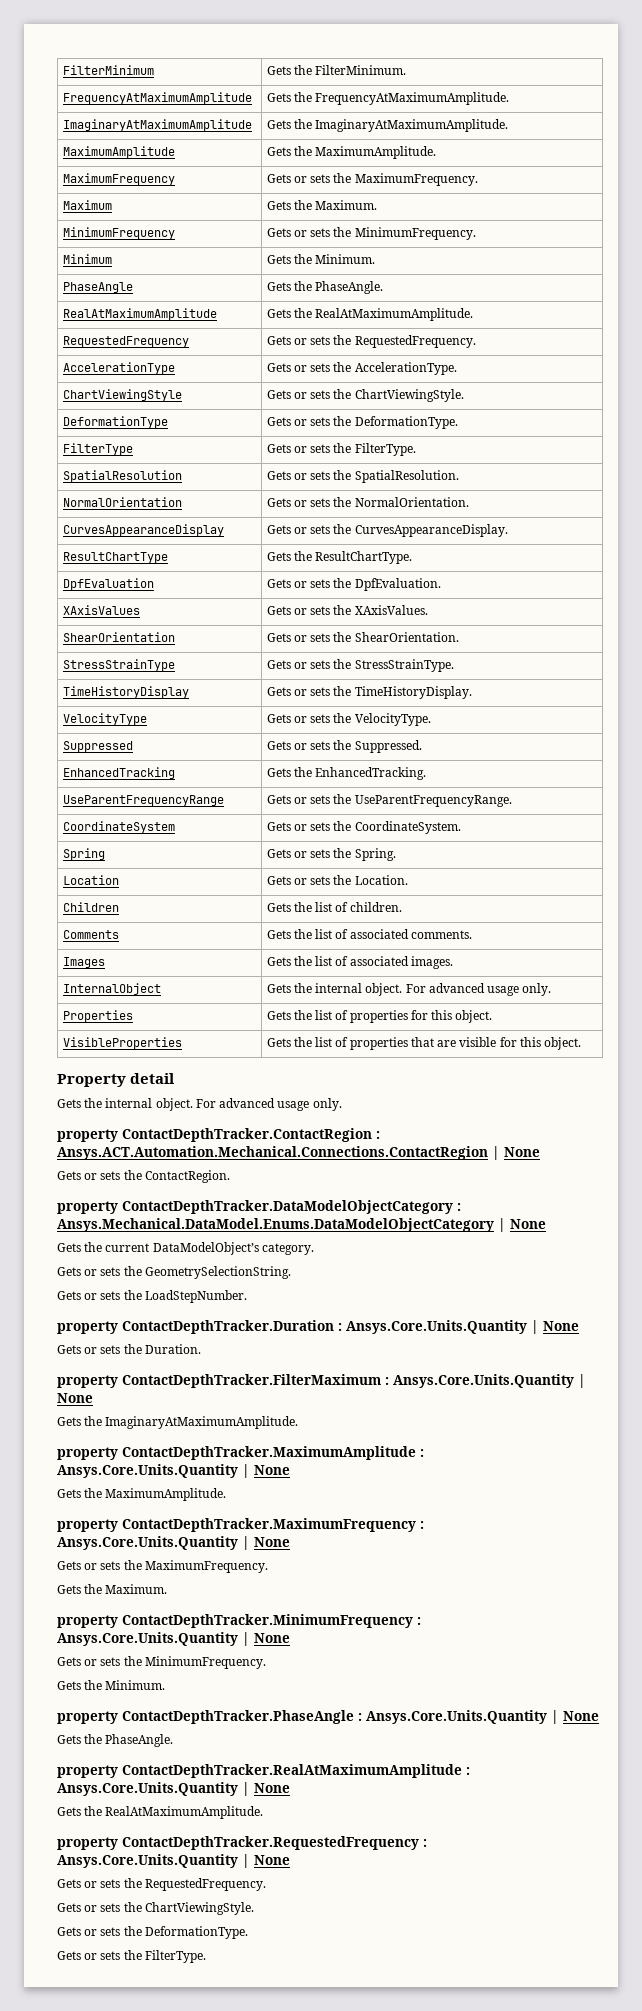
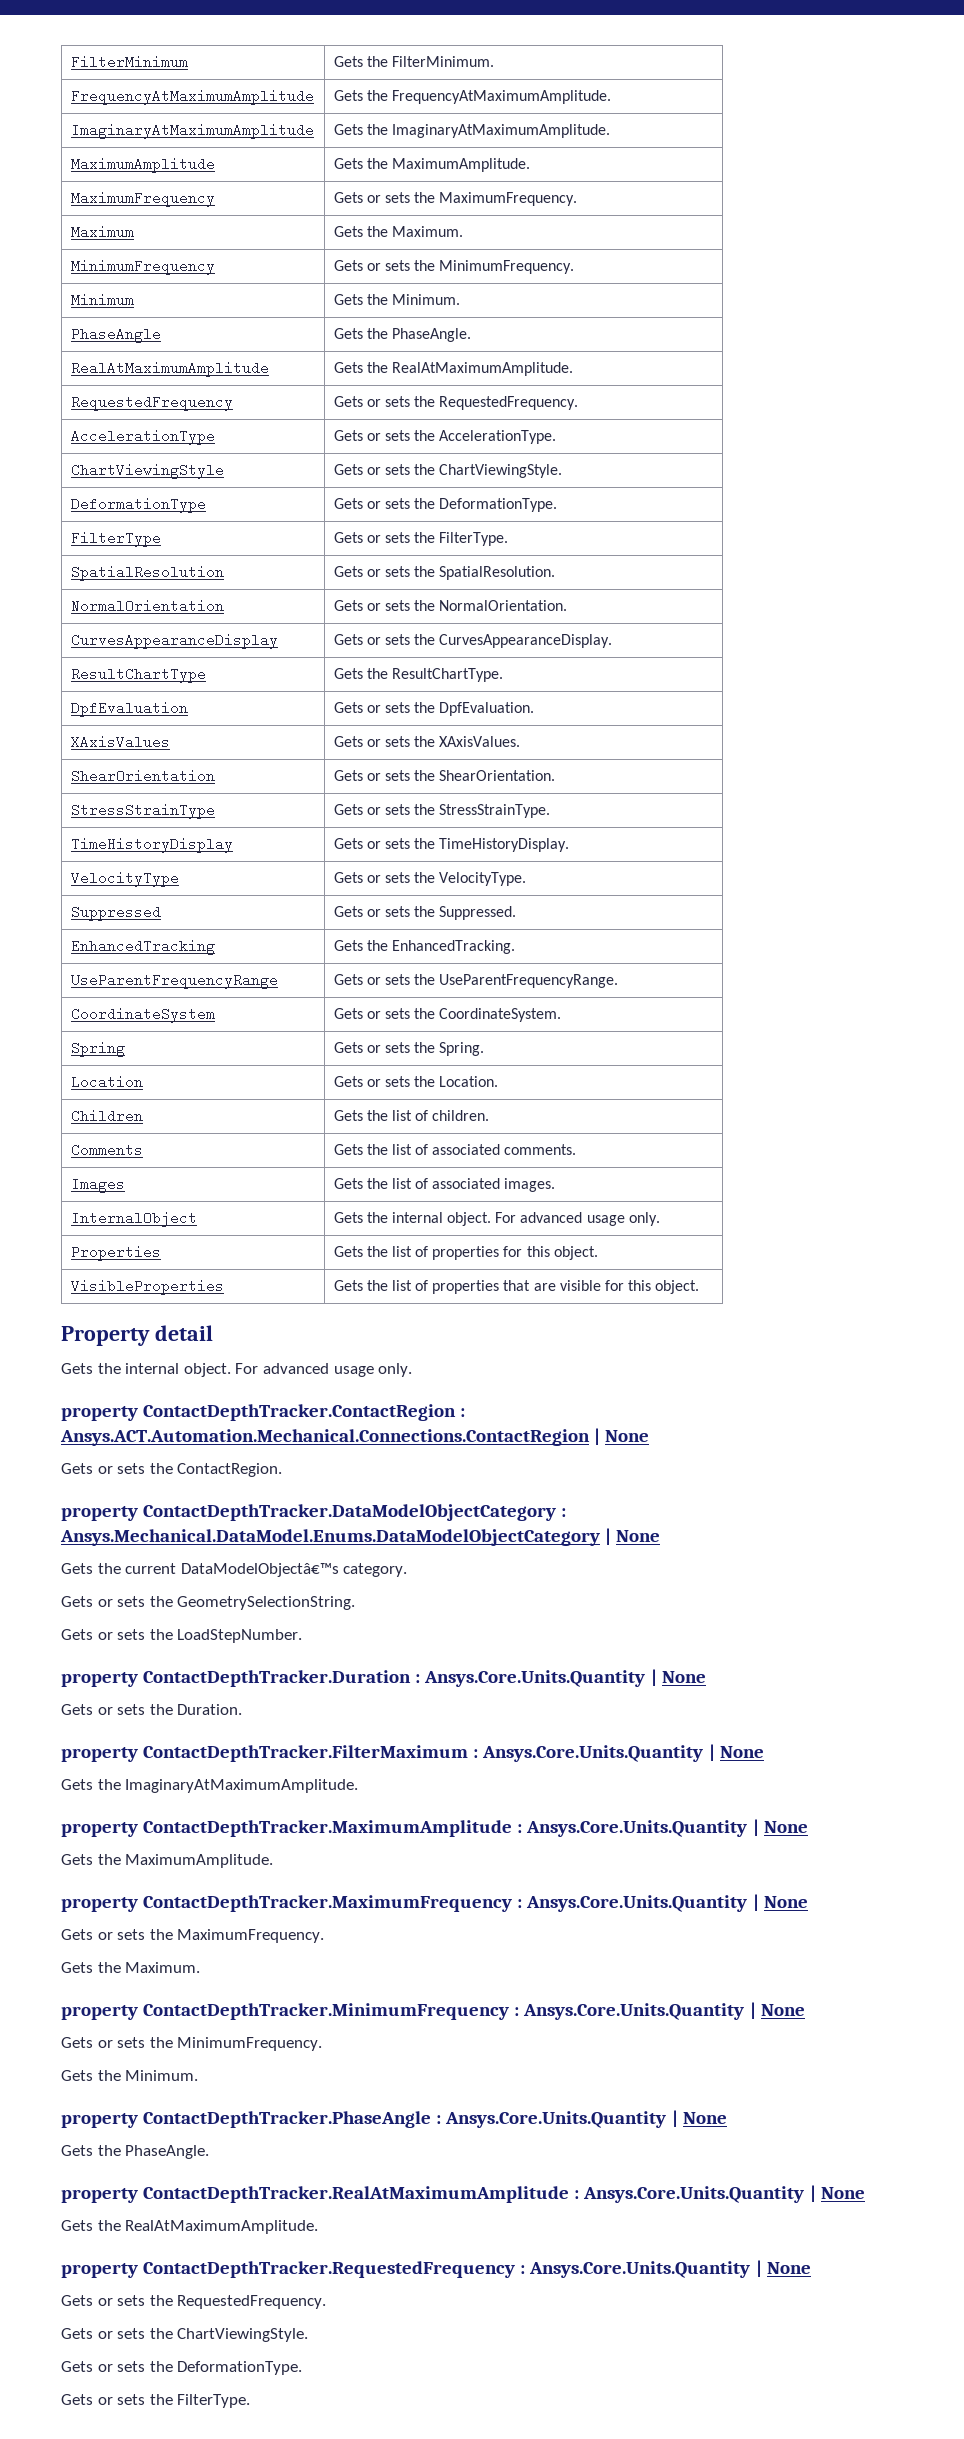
[152,1242,259,1255] DataModelObject’s -> [180,1563,339,1577] DataModelObjectâ€™s

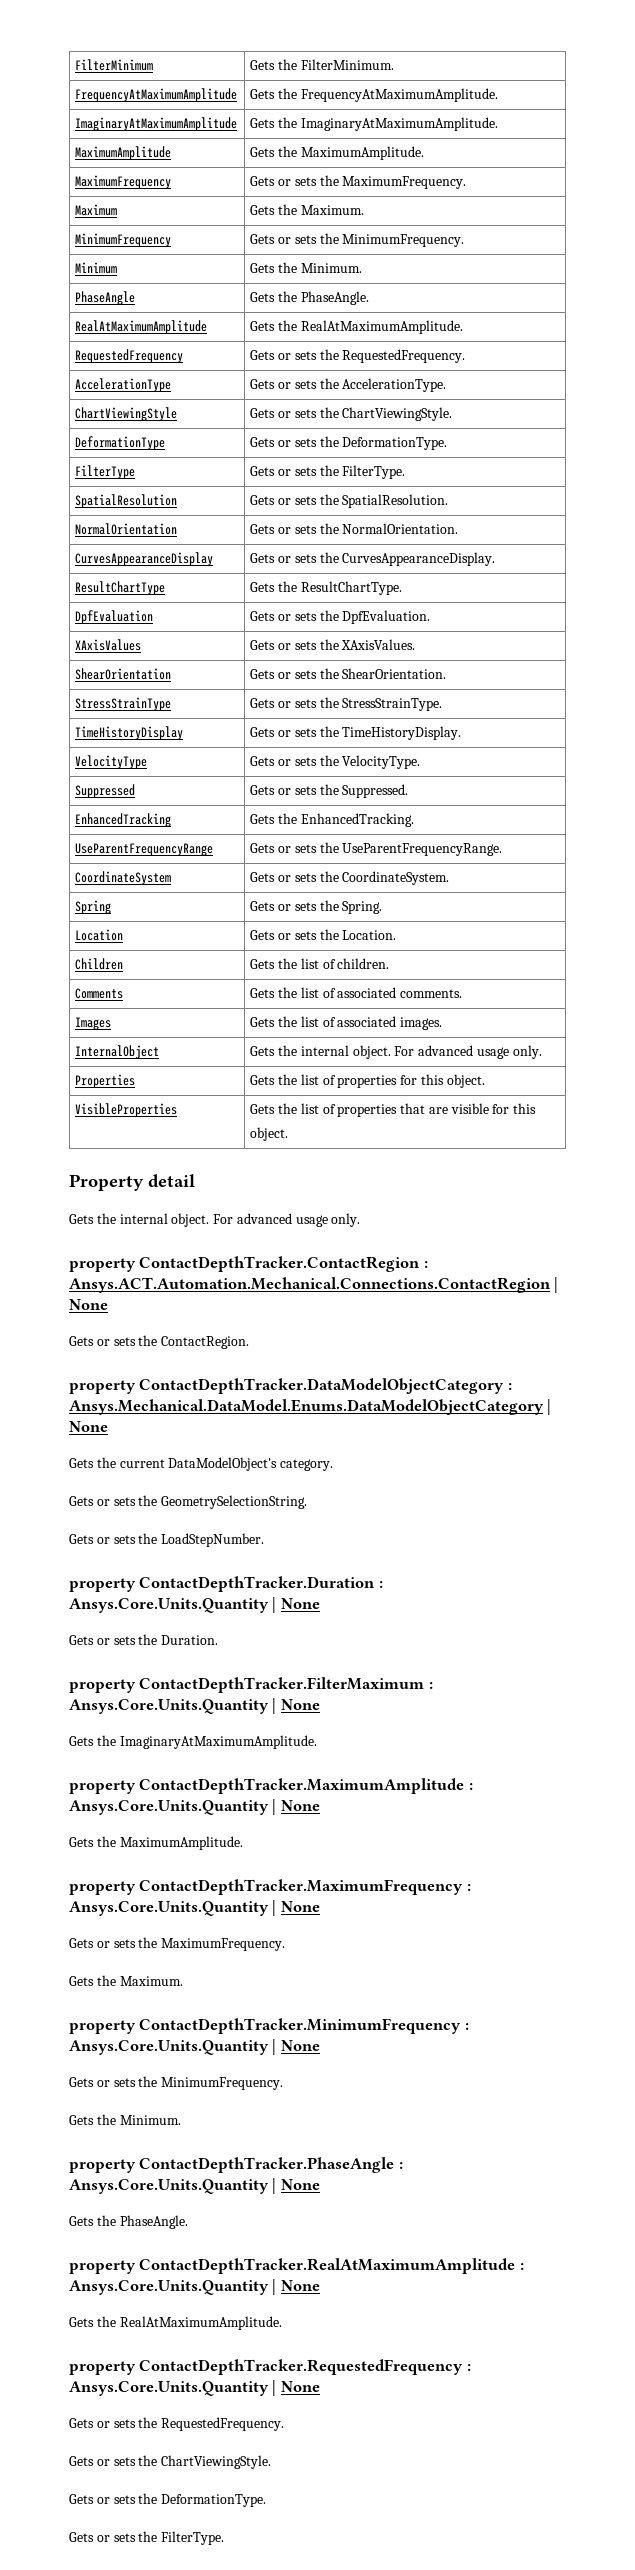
[180,1563,339,1577] DataModelObjectâ€™s -> [168,1457,278,1471] DataModelObject's

